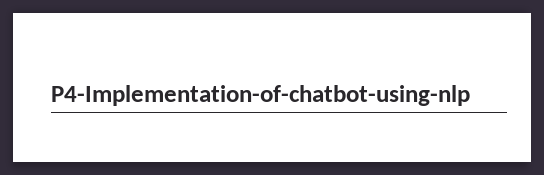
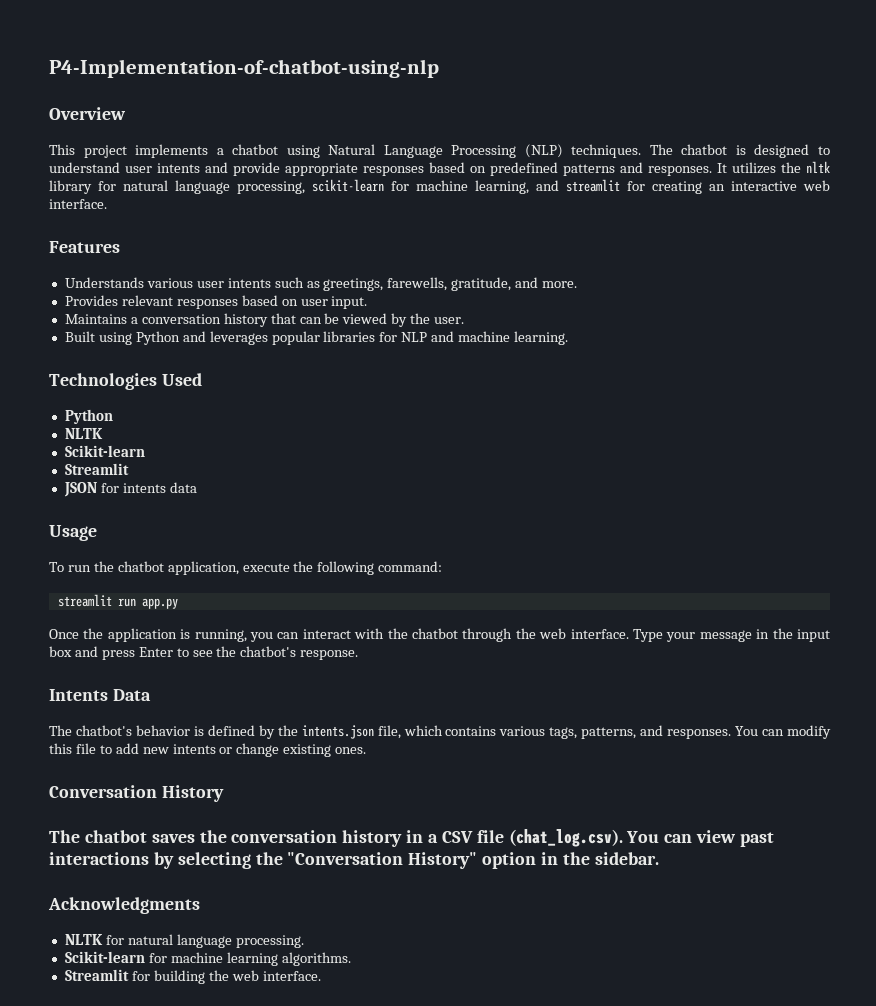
(470, 95) none -> [49,107,126,120] [49,144,830,158] [49,161,830,176] [49,179,830,194] [49,199,107,209] [49,241,120,253] [64,277,578,291] [64,295,368,309] [64,313,465,327] [64,331,569,345] [49,373,202,390] [64,409,113,424] [64,428,103,439] [64,445,145,457] [64,463,129,475] [63,482,197,497] [49,525,97,541] [49,561,443,575] [57,594,178,609] [49,628,830,642] [49,646,359,660] [49,689,151,701] [49,725,832,739] [49,743,367,757] [49,785,224,802] [49,829,775,847] [49,852,659,869] [48,897,200,914] [64,934,304,948] [64,951,351,966] [64,969,321,984] // Overview // This project implements a chatbot using Natural Language Processing (NLP) techniques. The chatbot is designed to understand user intents and provide appropriate responses based on predefined patterns and responses. It utilizes the nltk library for natural language processing, scikit-learn for machine learning, and streamlit for creating an interactive web interface. // Features // Understands various user intents such as greetings, farewells, gratitude, and more. // Provides relevant responses based on user input. // Maintains a conversation history that can be viewed by the user. // Built using Python and leverages popular libraries for NLP and machine learning. // Technologies Used // Python // NLTK // Scikit-learn // Streamlit // JSON for intents data // Usage // To run the chatbot application, execute the following command: // streamlit run app.py // Once the application is running, you can interact with the chatbot through the web interface. Type your message in the input box and press Enter to see the chatbot's response. // Intents Data // The chatbot's behavior is defined by the intents.json file, which contains various tags, patterns, and responses. You can modify this file to add new intents or change existing ones. // Conversation History // The chatbot saves the conversation history in a CSV file (chat_log.csv). You can view past interactions by selecting the "Conversation History" option in the sidebar. // Acknowledgments // NLTK for natural language processing. // Scikit-learn for machine learning algorithms. // Streamlit for building the web interface.

